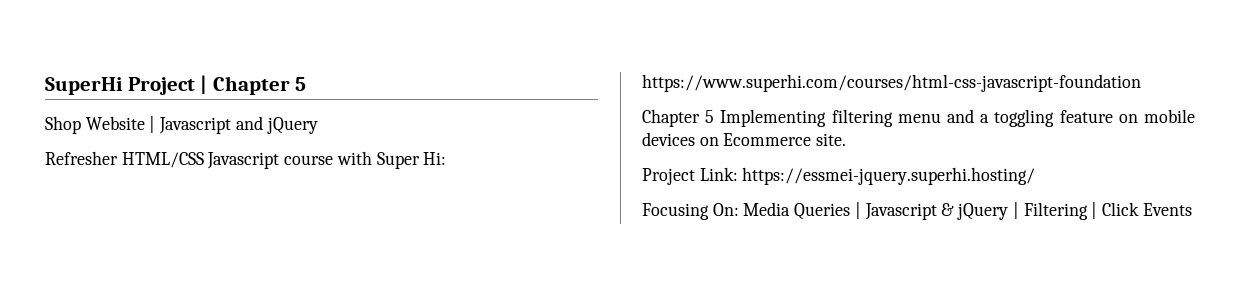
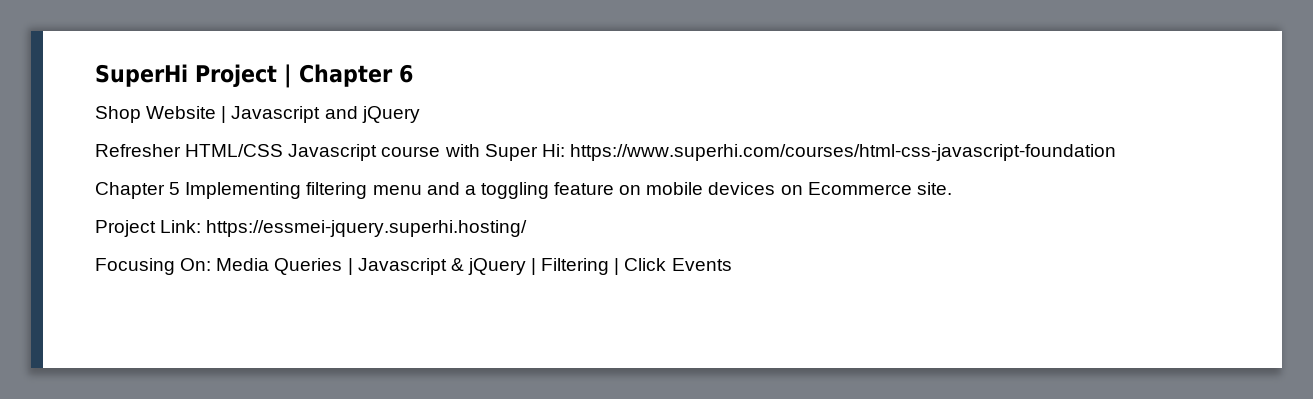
[295,77,307,91] 5 -> [399,64,413,83] 6

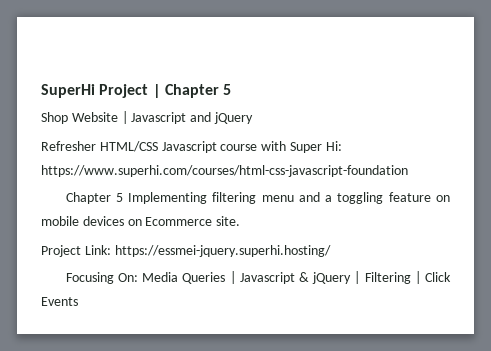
[399,64,413,83] 6 -> [223,84,232,95] 5

